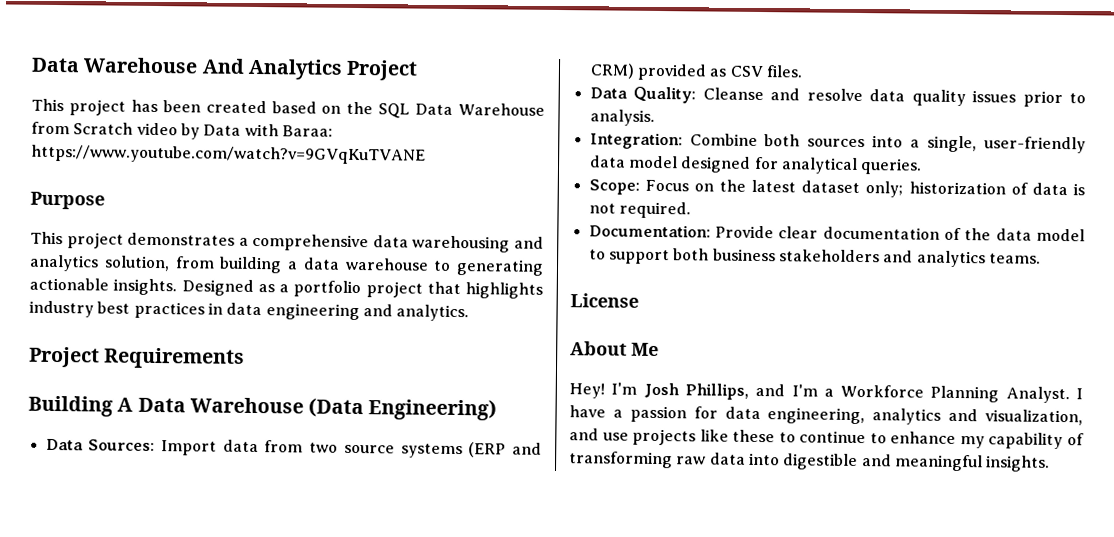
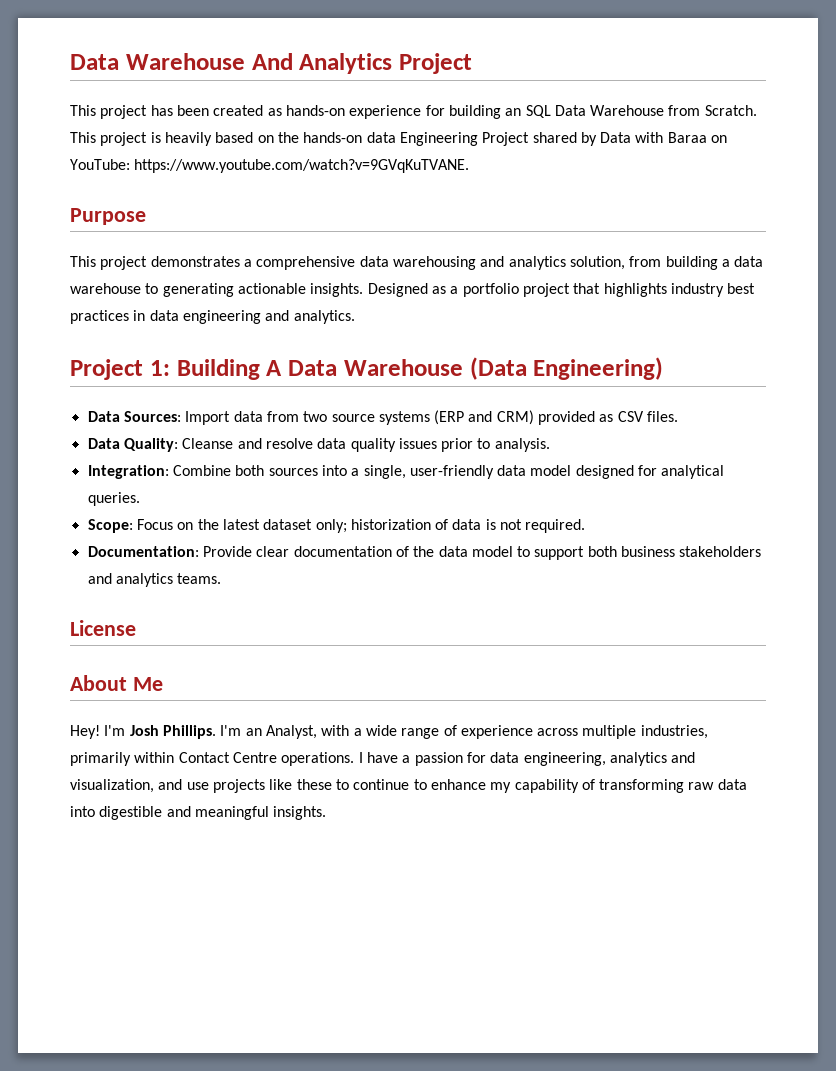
[271,101,545,119] [31,121,333,140] [31,144,426,165] based on the SQL Data Warehouse from Scratch video by Data with Baraa: https://www.youtube.com/watch?v=9GVqKuTVANE -> [267,105,757,119] [70,132,728,146] [70,159,470,173] as hands-on experience for building an SQL Data Warehouse from Scratch. This project is heavily based on the hands-on data Engineering Project shared by Data with Baraa on YouTube: https://www.youtube.com/watch?v=9GVqKuTVANE.
[103,347,246,369] Requirements // -> [149,360,170,376] 1:
[684,383,1070,404] Phillips, and I'm a Workforce Planning Analyst. -> [162,725,708,739] [70,752,355,766] Phillips. I'm an Analyst, with a wide range of experience across multiple industries, primarily within Contact Centre operations.

